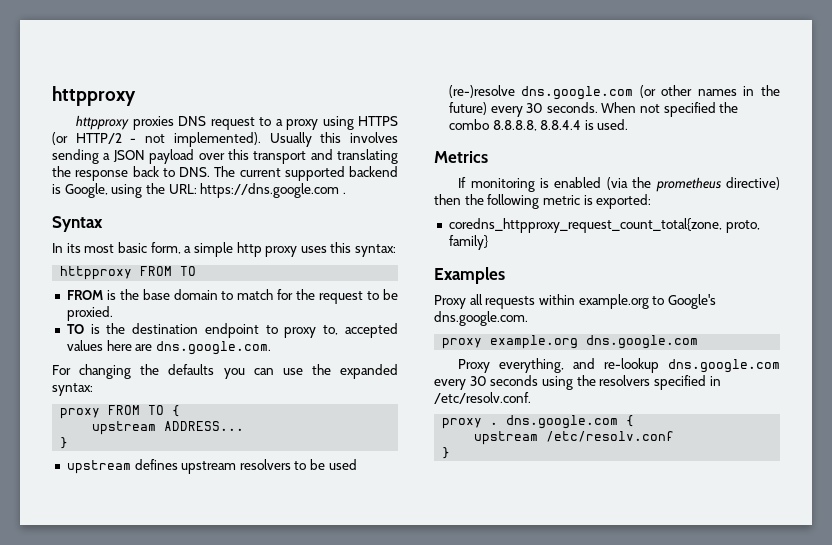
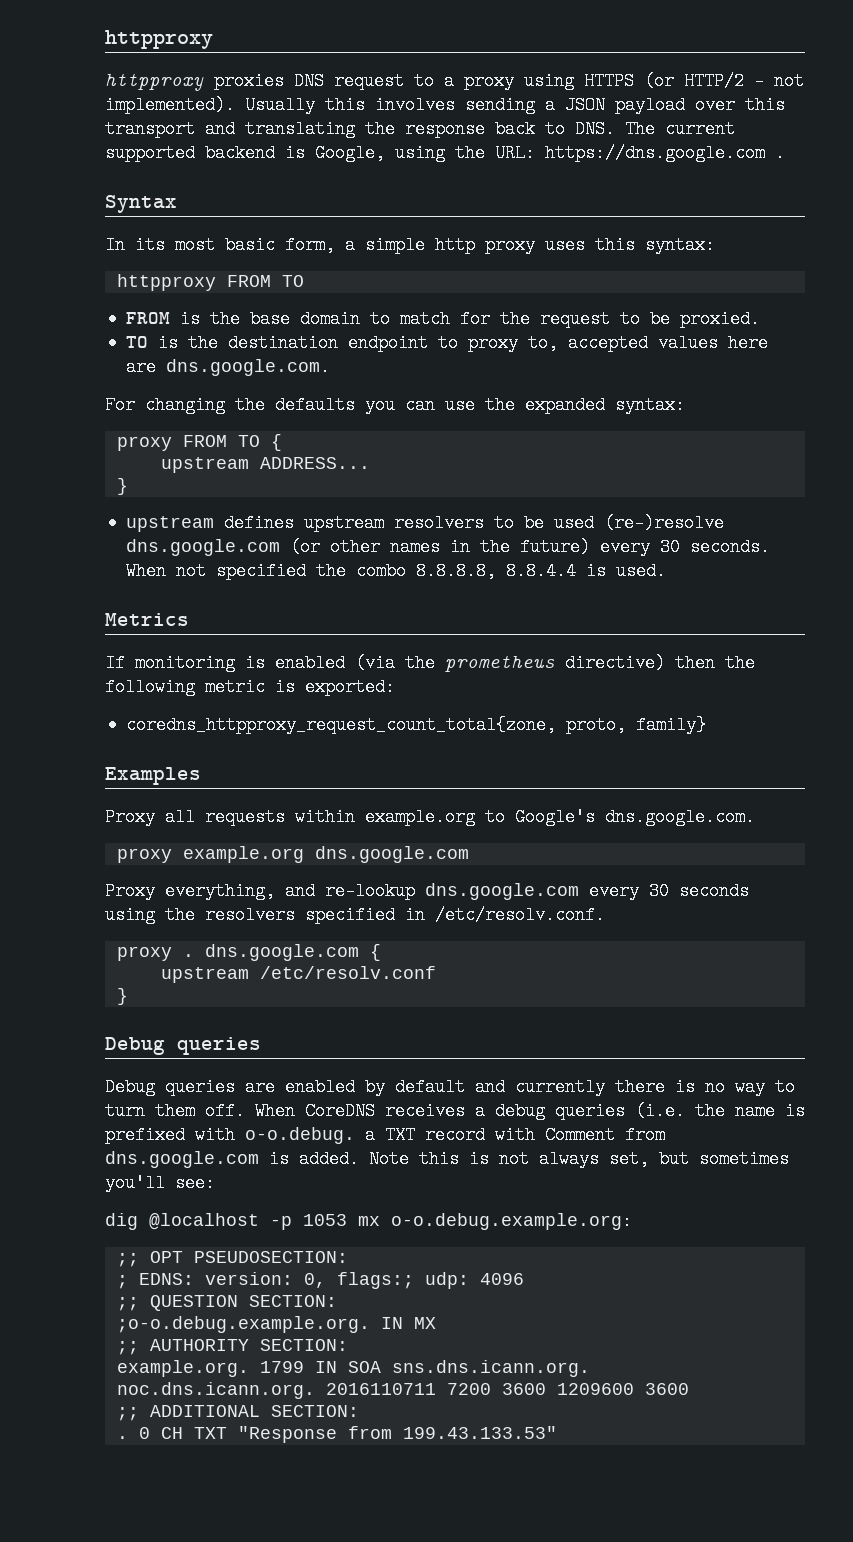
(451, 453) none -> [105,1037,261,1055] [105,1078,795,1096] [105,1102,805,1120] [105,1126,665,1144] [105,1150,789,1168] [105,1174,215,1192] [105,1212,632,1230] [116,1251,348,1267] [116,1272,524,1289] [116,1295,337,1311] [116,1316,436,1333] [116,1339,348,1355] [116,1360,590,1377] [116,1382,689,1399] [116,1405,359,1421] [116,1426,557,1443] // Debug queries // Debug queries are enabled by default and currently there is no way to turn them off. When CoreDNS receives a debug queries (i.e. the name is prefixed with o-o.debug. a TXT record with Comment from dns.google.com is added. Note this is not always set, but sometimes you'll see: // dig @localhost -p 1053 mx o-o.debug.example.org: // ;; OPT PSEUDOSECTION: // ; EDNS: version: 0, flags:; udp: 4096 // ;; QUESTION SECTION: // ;o-o.debug.example.org. IN MX // ;; AUTHORITY SECTION: // example.org. 1799 IN SOA sns.dns.icann.org. noc.dns.icann.org. 2016110711 7200 3600 1209600 3600 // ;; ADDITIONAL SECTION: // . 0 CH TXT "Response from 199.43.133.53"

